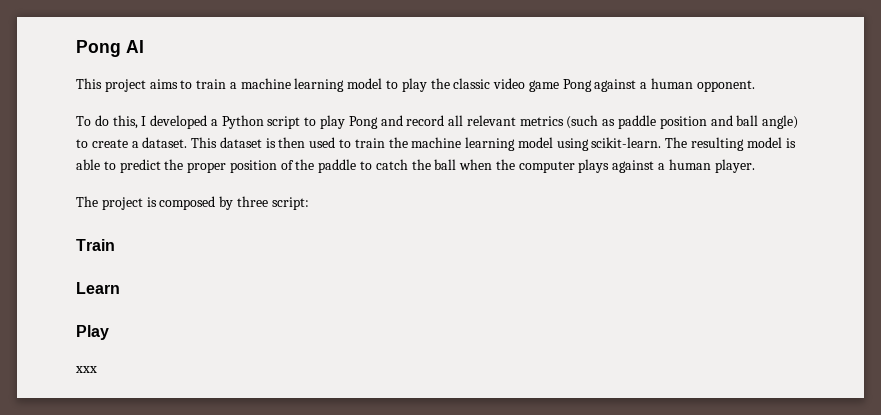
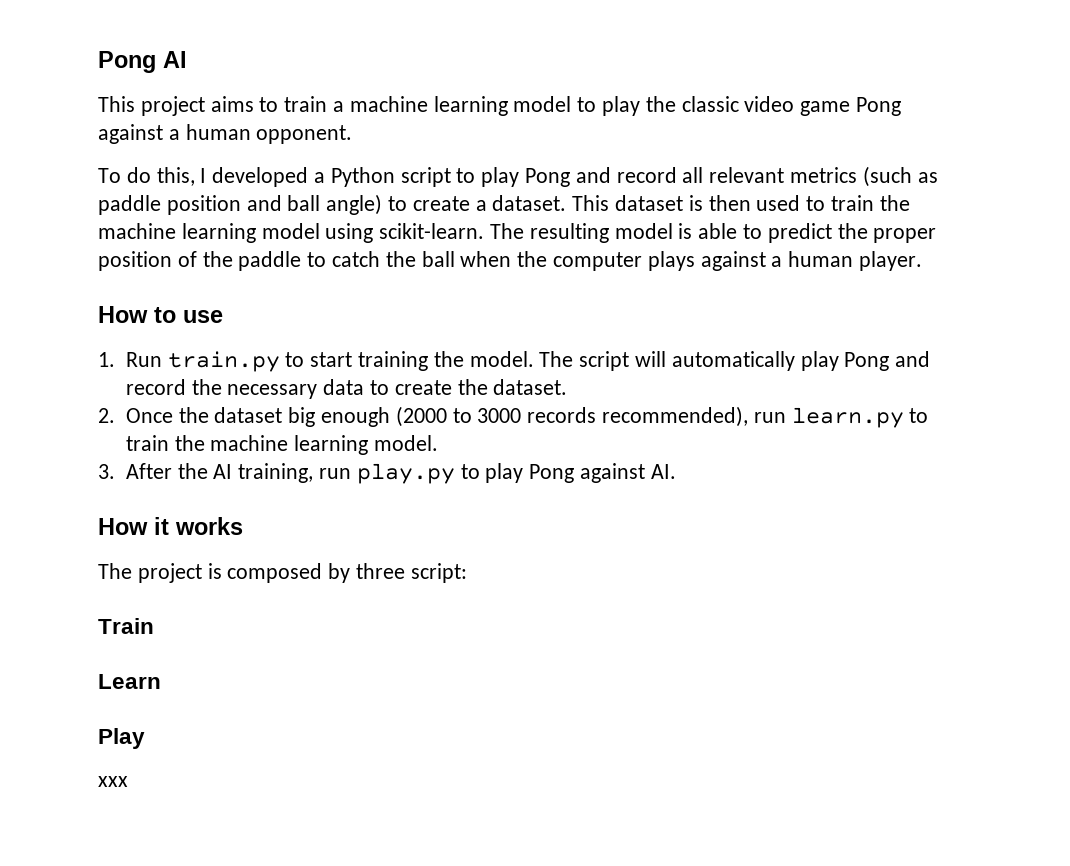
(755, 166) none -> [98,306,223,323] [98,351,931,372] [125,379,568,399] [98,406,929,428] [125,435,438,455] [98,463,676,484] [98,517,243,535] // How to use // 1. Run train.py to start training the model. The script will automatically play Pong and record the necessary data to create the dataset. // 2. Once the dataset big enough (2000 to 3000 records recommended), run learn.py to train the machine learning model. // 3. After the AI training, run play.py to play Pong against AI. // How it works

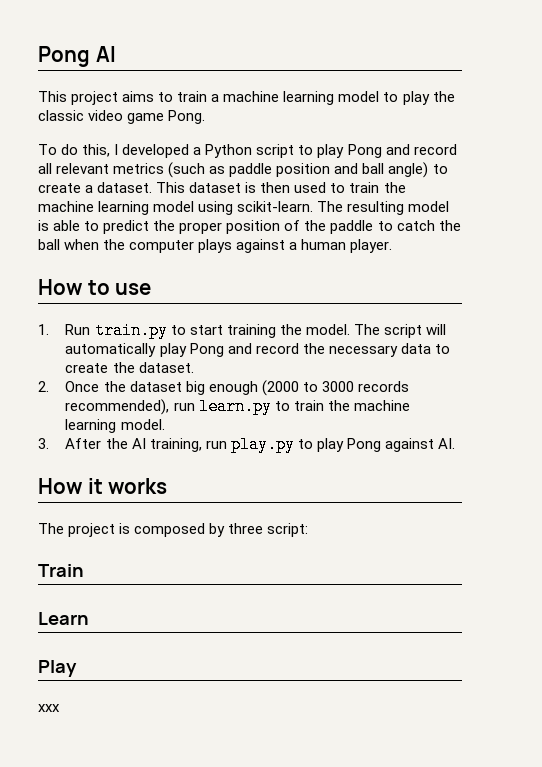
[856,97,902,116] [98,124,353,144] Pong against a human opponent. -> [168,110,206,124] Pong.

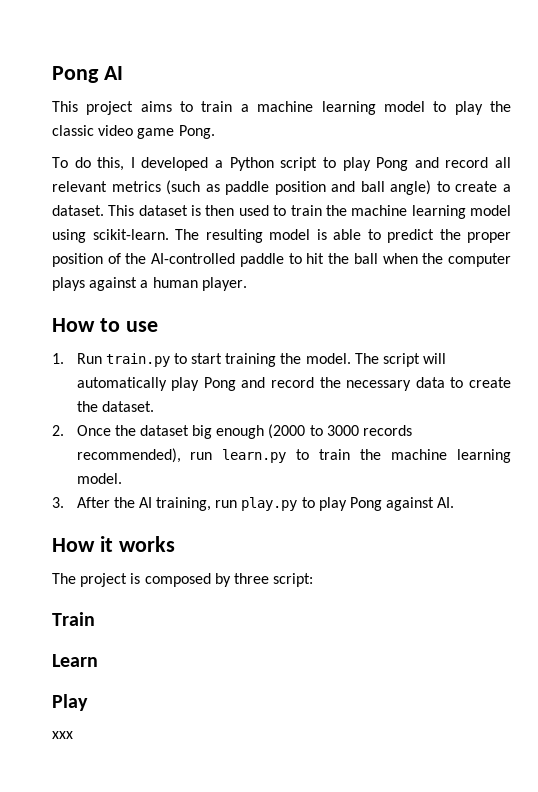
(327, 225) none -> [151,253,236,264] AI-controlled
[396,220,435,231] catch -> [306,253,325,264] hit

